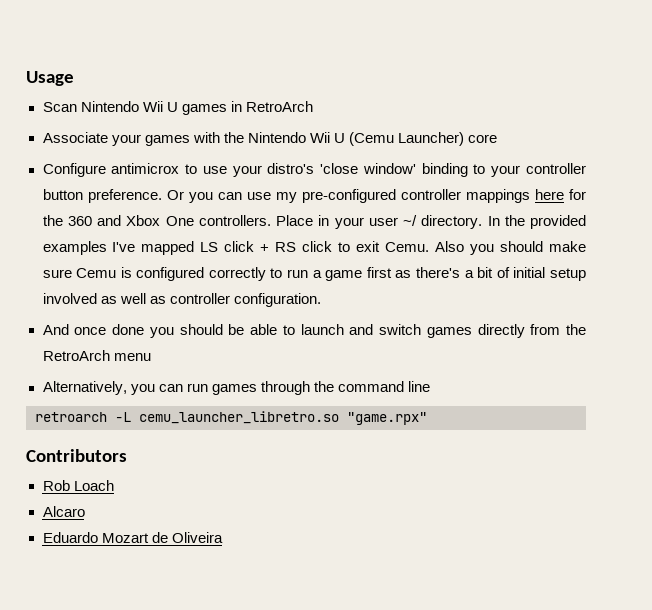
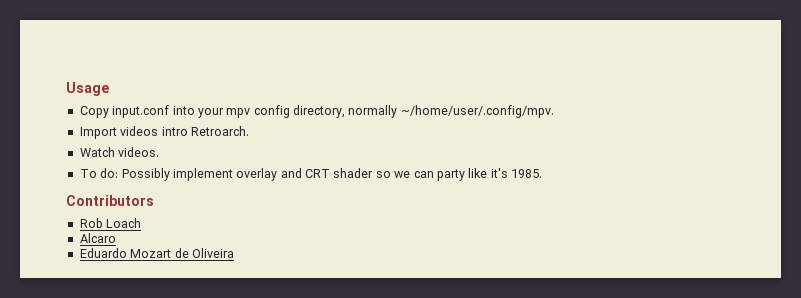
[42,101,313,115] [42,132,498,146] [42,163,586,177] [42,189,587,203] [42,215,586,229] [42,241,587,255] [42,267,586,281] [42,293,321,307] [42,324,586,338] [42,350,151,361] [42,381,430,395] [35,411,427,425] Scan Nintendo Wii U games in RetroArch // Associate your games with the Nintendo Wii U (Cemu Launcher) core // Configure antimicrox to use your distro's 'close window' binding to your controller button preference. Or you can use my pre-configured controller mappings here for the 360 and Xbox One controllers. Place in your user ~/ directory. In the provided examples I've mapped LS click + RS click to exit Cemu. Also you should make sure Cemu is configured correctly to run a game first as there's a bit of initial setup involved as well as controller configuration. // And once done you should be able to launch and switch games directly from the RetroArch menu // Alternatively, you can run games through the command line // retroarch -L cemu_launcher_libretro.so "game.rpx" -> [79,105,554,118] [79,126,249,139] [79,147,160,157] [79,168,542,181] Copy input.conf into your mpv config directory, normally ~/home/user/.config/mpv. // Import videos intro Retroarch. // Watch videos. // To do: Possibly implement overlay and CRT shader so we can party like it's 1985.

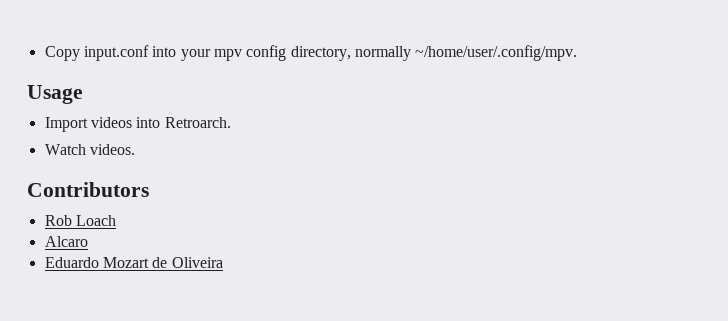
[66,82,109,96] Usage // -> (44, 53) none
(554, 111) none -> [27,85,83,104] // Usage
[161,127,188,136] intro -> [136,117,161,128] into
[79,168,542,181] // To do: Possibly implement overlay and CRT shader so we can party like it's 1985. -> (135, 149) none

